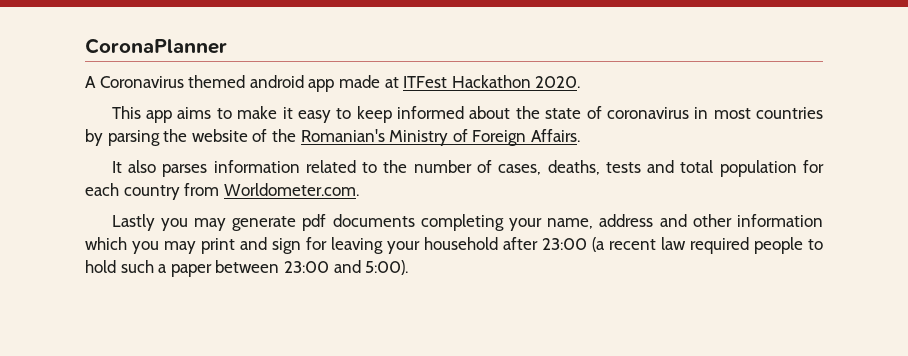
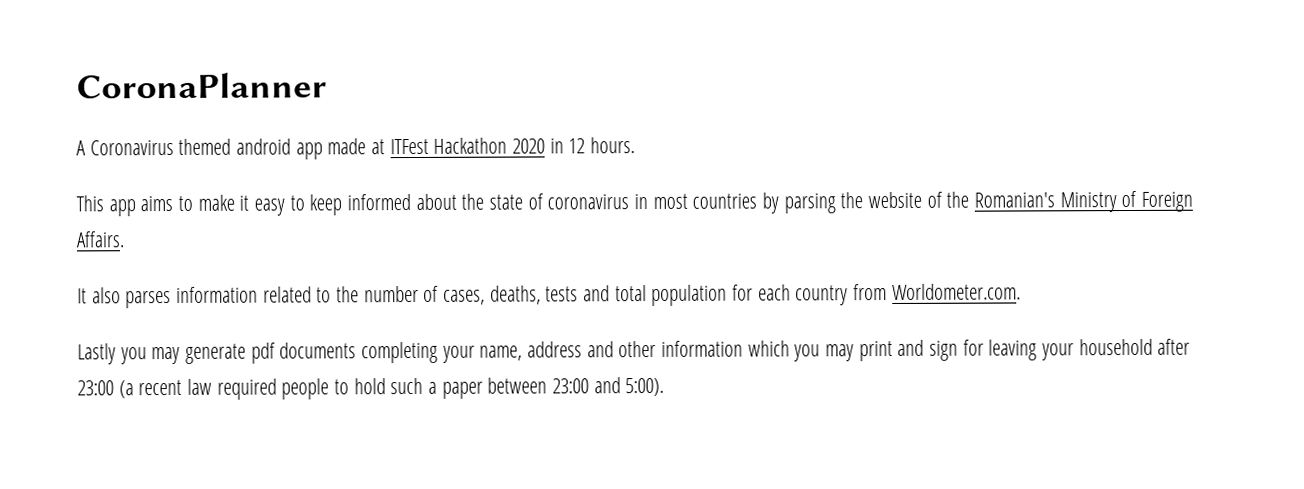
[535,76,581,88] 2020. -> [512,137,636,154] 2020 in 12 hours.

